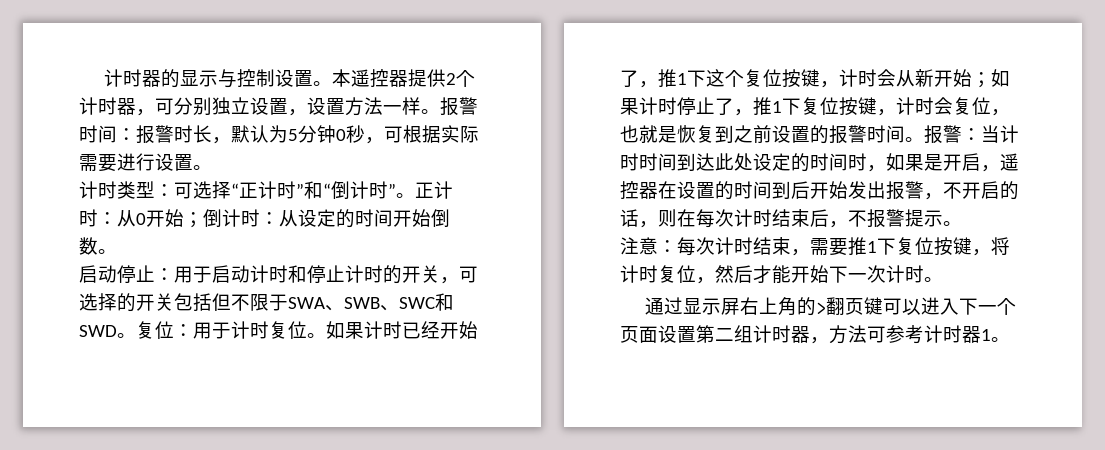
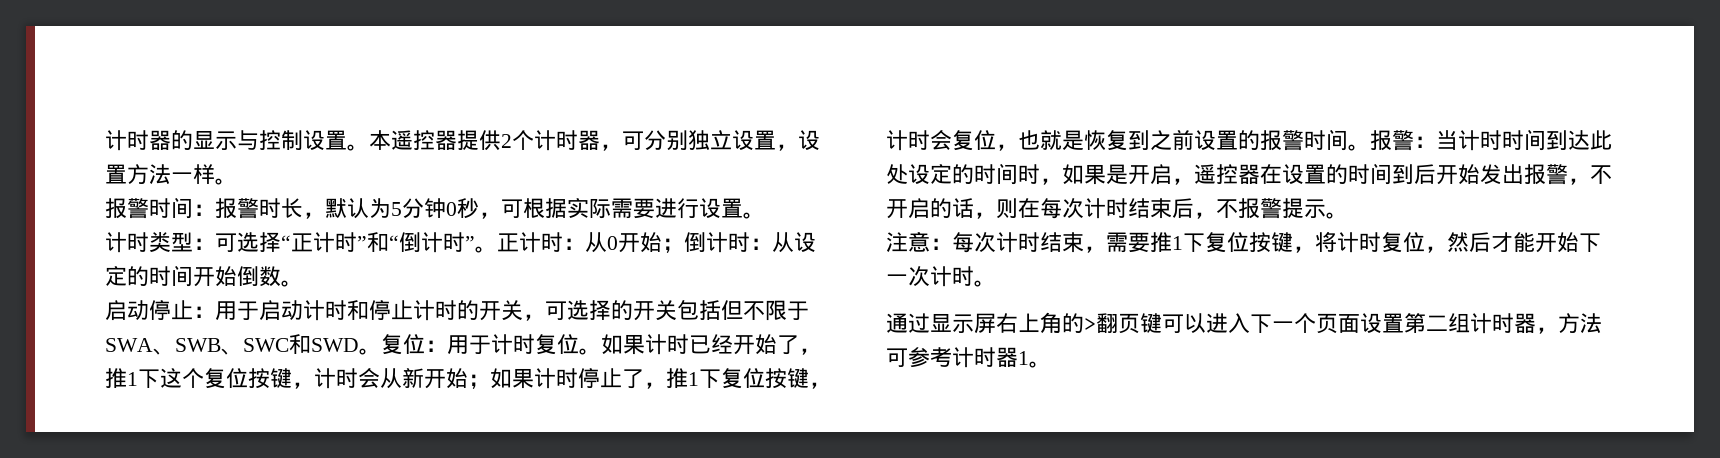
(440, 111) none -> (237, 181) //

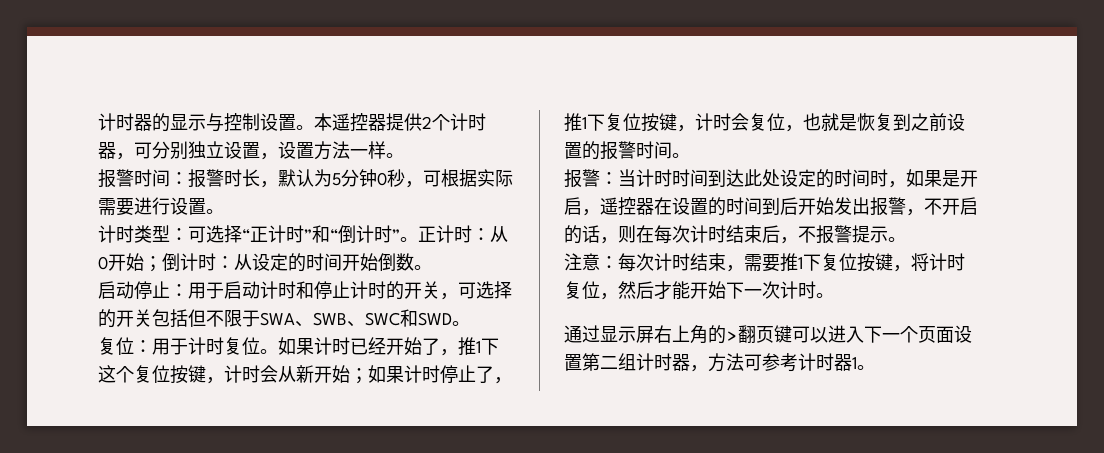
(381, 351) none -> (470, 323) //
(1370, 147) none -> (690, 155) //

